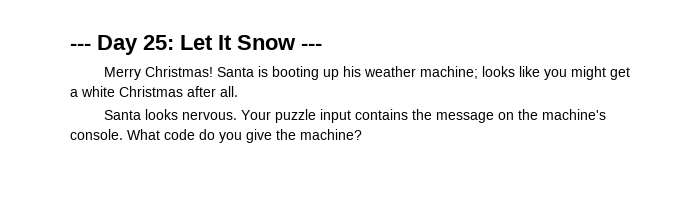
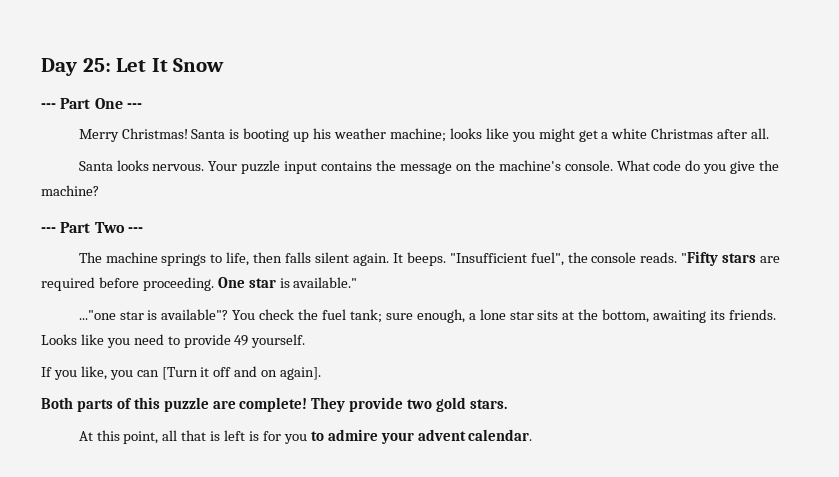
[70,43,91,50] --- -> (41, 67) none
(296, 42) none -> [41,98,123,109] // --- Part One
(362, 134) none -> [41,222,143,233] [78,251,781,266] [41,277,358,291] [78,309,776,323] [41,334,306,348] [41,366,322,380] [41,397,508,412] [78,429,533,444] // --- Part Two --- // The machine springs to life, then falls silent again. It beeps. "Insufficient fuel", the console reads. "Fifty stars are required before proceeding. One star is available." // ..."one star is available"? You check the fuel tank; sure enough, a lone star sits at the bottom, awaiting its friends. Looks like you need to provide 49 yourself. // If you like, you can [Turn it off and on again]. // Both parts of this puzzle are complete! They provide two gold stars. // At this point, all that is left is for you to admire your advent calendar.

